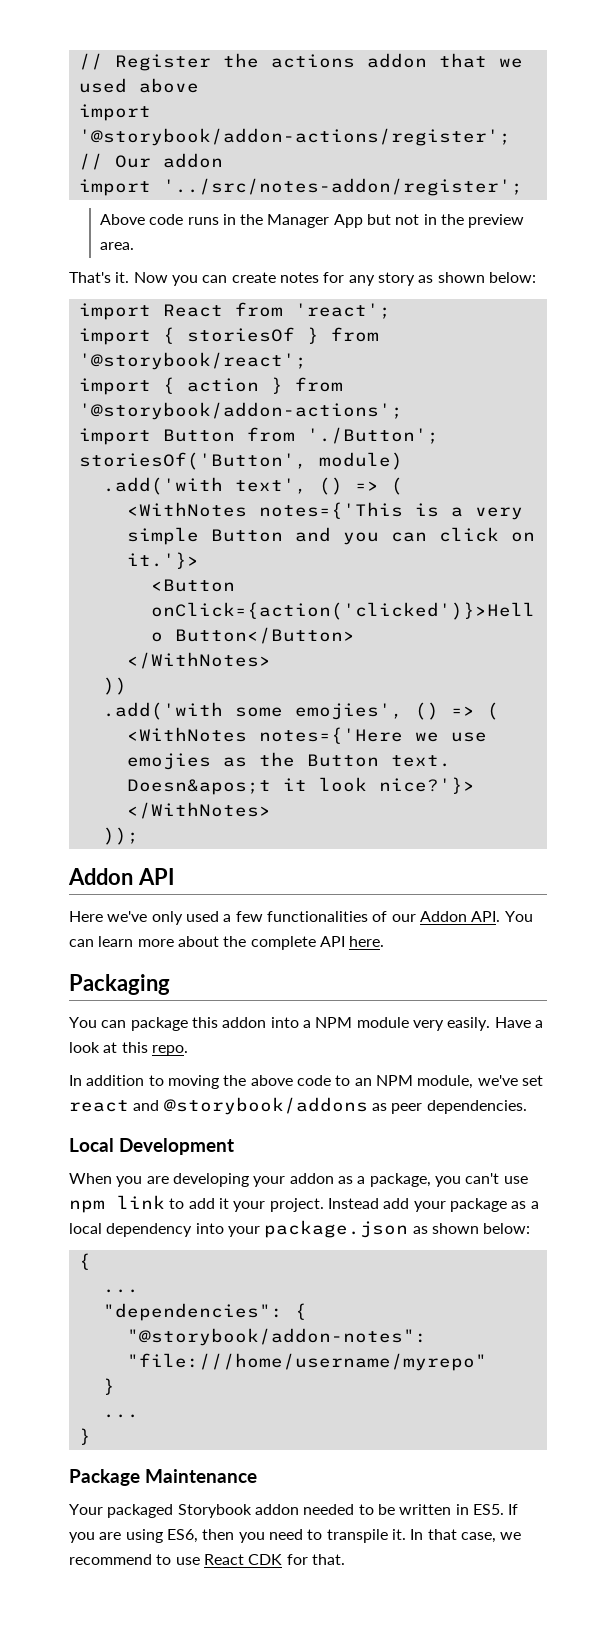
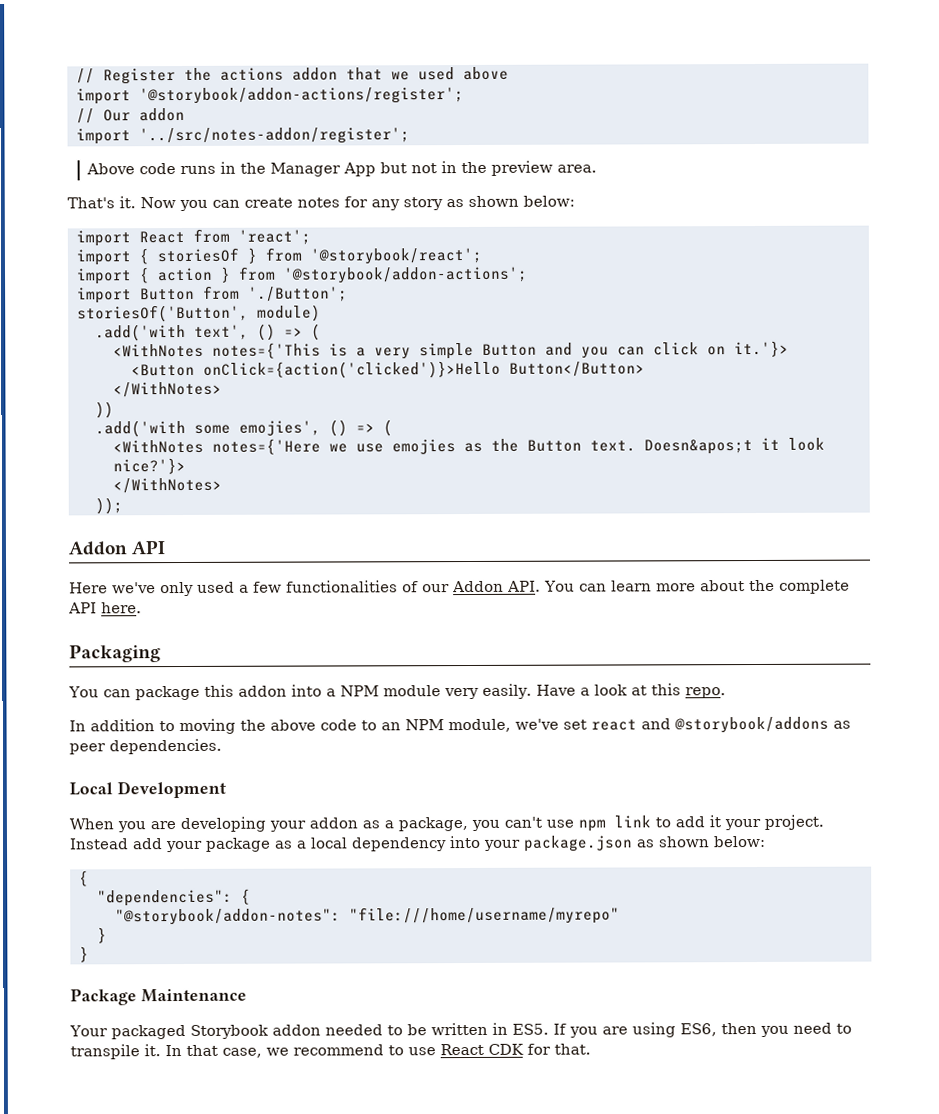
[102,1289,139,1293] // ... -> (89, 878) none
[102,1414,139,1418] // ... -> (107, 935) none

